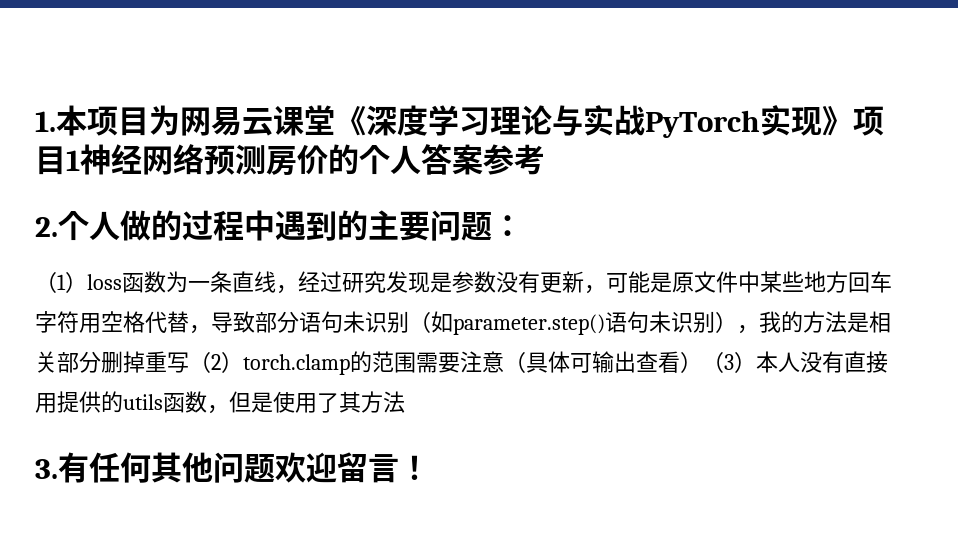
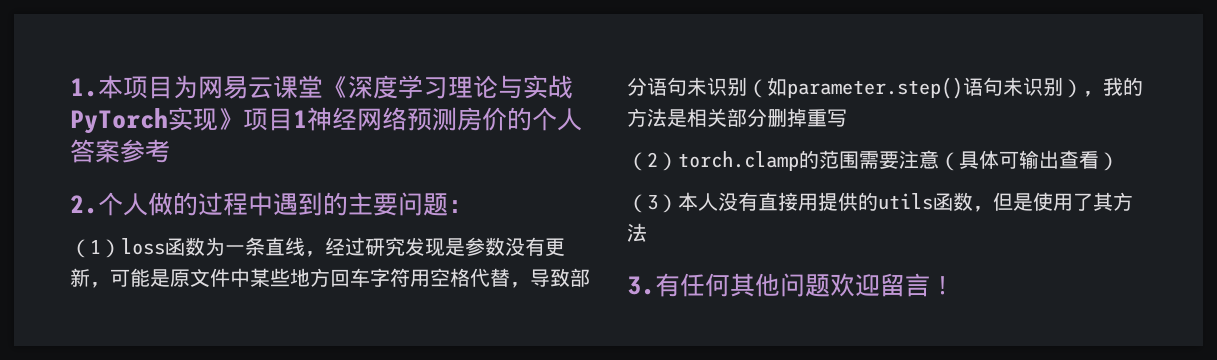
(189, 362) none -> (847, 118) //
(702, 362) none -> (1119, 161) //

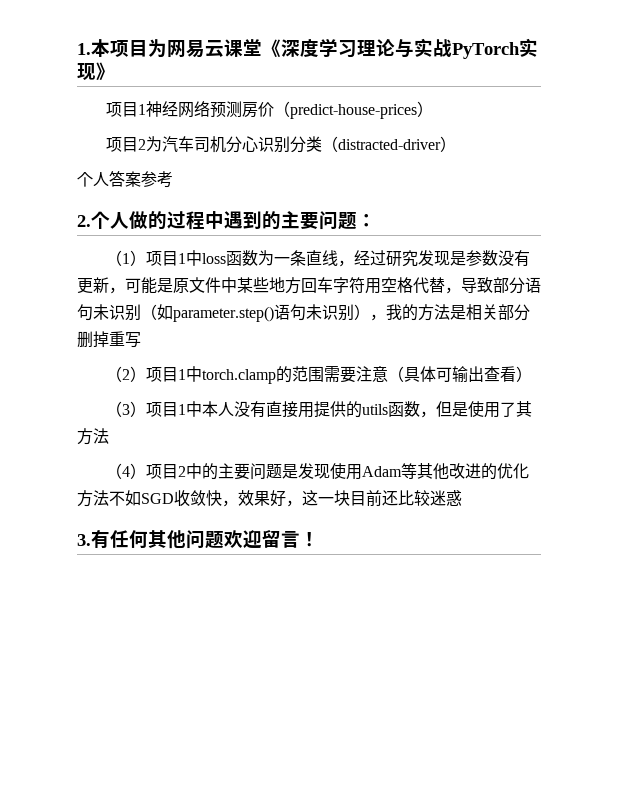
(243, 119) none -> (115, 71) //
[507,107,532,131] 的 -> [274,101,434,119] [106,136,457,153] （predict-house-prices） // 项目2为汽车司机分心识别分类（distracted-driver） //
(121, 248) none -> [146,250,203,266] 项目1中
(678, 161) none -> [146,366,203,382] 项目1中
(678, 203) none -> [146,401,203,417] 项目1中
(647, 232) none -> [106,463,530,480] [77,490,462,507] // （4）项目2中的主要问题是发现使用Adam等其他改进的优化方法不如SGD收敛快，效果好，这一块目前还比较迷惑

